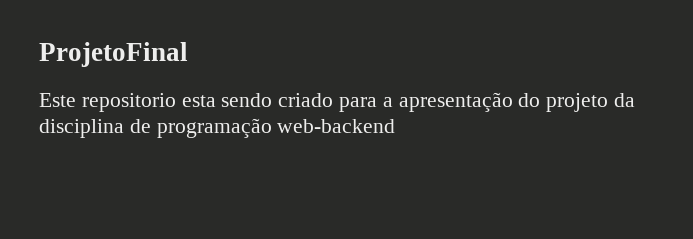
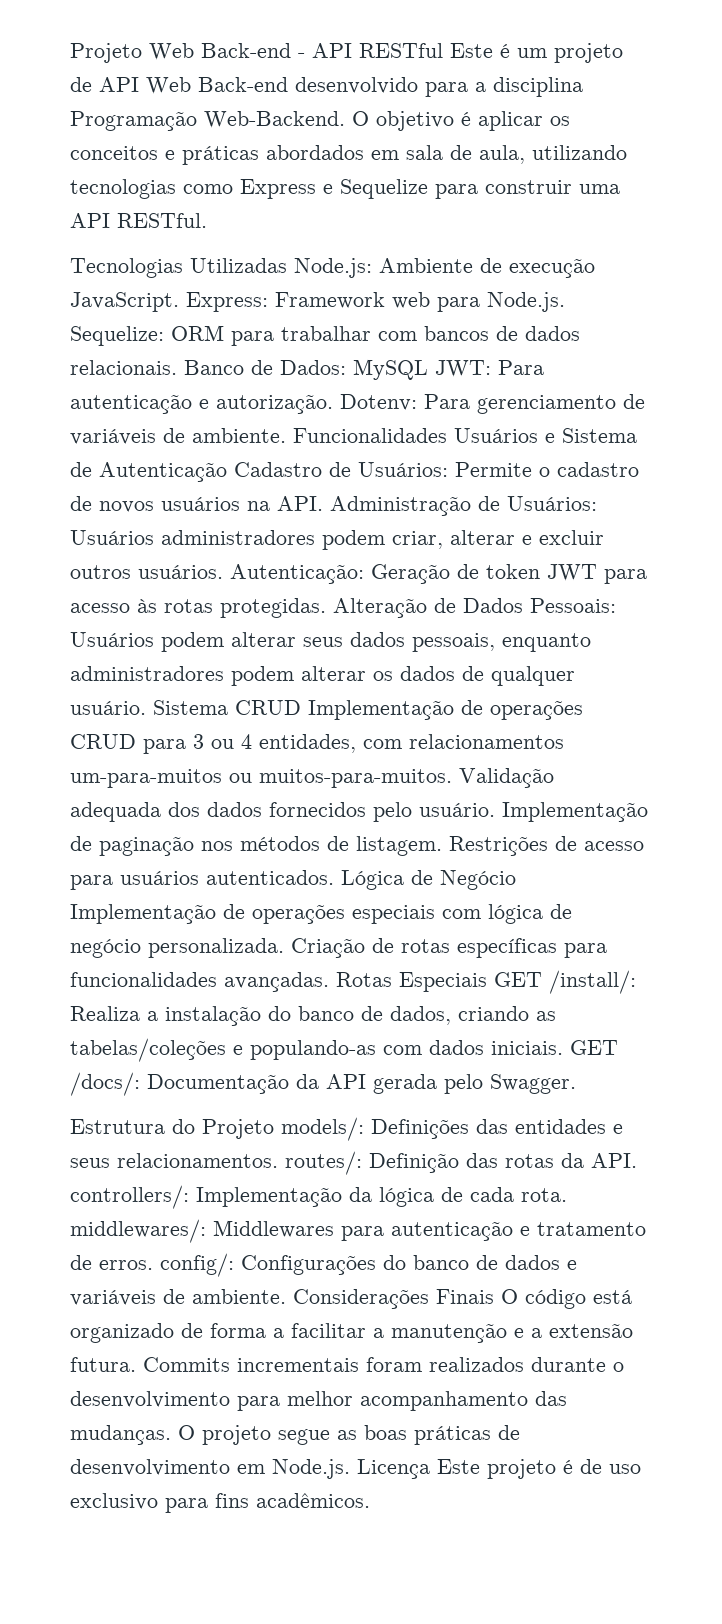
[39,42,188,67] [39,92,636,112] [39,118,396,138] ProjetoFinal // Este repositorio esta sendo criado para a apresentação do projeto da disciplina de programação web-backend -> [70,43,623,63] [70,77,583,97] [70,111,570,131] [70,145,627,165] [70,179,620,199] [70,213,207,228] [70,258,595,278] [70,292,565,312] [70,325,580,346] [70,359,544,380] [70,394,645,414] [70,428,637,445] [70,462,639,482] [70,496,597,516] [70,530,604,550] [70,564,647,584] [70,598,616,618] [70,632,591,652] [70,666,575,686] [70,700,583,720] [70,734,564,754] [70,768,554,788] [70,802,648,822] [70,836,644,856] [70,870,516,890] [70,904,572,924] [70,938,607,958] [70,970,636,994] [70,1006,556,1026] [70,1038,618,1062] [70,1072,576,1096] [70,1117,623,1141] [70,1151,637,1175] [70,1185,567,1209] [70,1219,646,1243] [70,1253,577,1277] [70,1289,632,1309] [70,1323,633,1343] [70,1357,624,1372] [70,1391,567,1411] [70,1425,520,1445] [70,1459,641,1479] [70,1493,370,1513] Projeto Web Back-end - API RESTful Este é um projeto de API Web Back-end desenvolvido para a disciplina Programação Web-Backend. O objetivo é aplicar os conceitos e práticas abordados em sala de aula, utilizando tecnologias como Express e Sequelize para construir uma API RESTful. // Tecnologias Utilizadas Node.js: Ambiente de execução JavaScript. Express: Framework web para Node.js. Sequelize: ORM para trabalhar com bancos de dados relacionais. Banco de Dados: MySQL JWT: Para autenticação e autorização. Dotenv: Para gerenciamento de variáveis de ambiente. Funcionalidades Usuários e Sistema de Autenticação Cadastro de Usuários: Permite o cadastro de novos usuários na API. Administração de Usuários: Usuários administradores podem criar, alterar e excluir outros usuários. Autenticação: Geração de token JWT para acesso às rotas protegidas. Alteração de Dados Pessoais: Usuários podem alterar seus dados pessoais, enquanto administradores podem alterar os dados de qualquer usuário. Sistema CRUD Implementação de operações CRUD para 3 ou 4 entidades, com relacionamentos um-para-muitos ou muitos-para-muitos. Validação adequada dos dados fornecidos pelo usuário. Implementação de paginação nos métodos de listagem. Restrições de acesso para usuários autenticados. Lógica de Negócio Implementação de operações especiais com lógica de negócio personalizada. Criação de rotas específicas para funcionalidades avançadas. Rotas Especiais GET /install/: Realiza a instalação do banco de dados, criando as tabelas/coleções e populando-as com dados iniciais. GET /docs/: Documentação da API gerada pelo Swagger. // Estrutura do Projeto models/: Definições das entidades e seus relacionamentos. routes/: Definição das rotas da API. controllers/: Implementação da lógica de cada rota. middlewares/: Middlewares para autenticação e tratamento de erros. config/: Configurações do banco de dados e variáveis de ambiente. Considerações Finais O código está organizado de forma a facilitar a manutenção e a extensão futura. Commits incrementais foram realizados durante o desenvolvimento para melhor acompanhamento das mudanças. O projeto segue as boas práticas de desenvolvimento em Node.js. Licença Este projeto é de uso exclusivo para fins acadêmicos.

